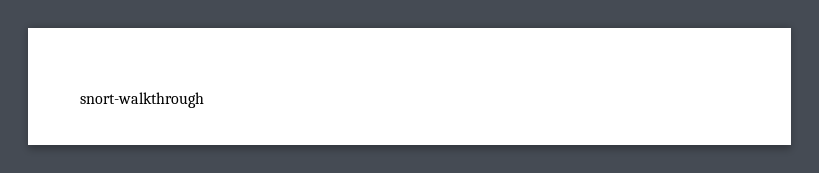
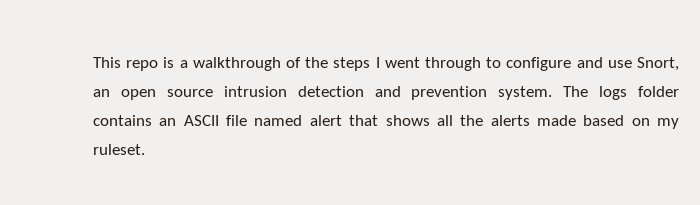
[80,92,204,108] snort-walkthrough -> [93,57,679,71] [93,86,679,100] [93,115,679,129] [93,144,145,155] This repo is a walkthrough of the steps I went through to configure and use Snort, an open source intrusion detection and prevention system. The logs folder contains an ASCII file named alert that shows all the alerts made based on my ruleset.

